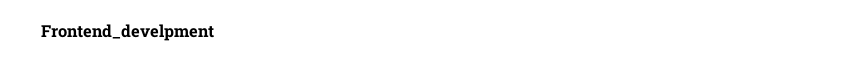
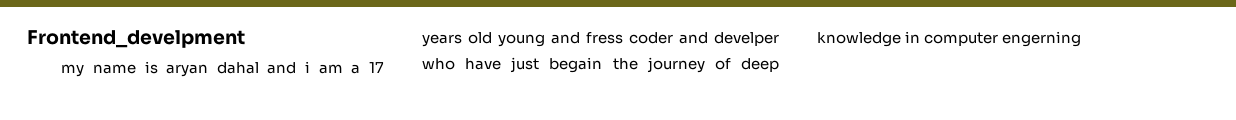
(214, 32) none -> [61,61,384,77] [422,32,779,47] [422,57,779,73] [817,31,1082,47] // my name is aryan dahal and i am a 17 years old young and fress coder and develper who have just begain the journey of deep knowledge in computer engerning

